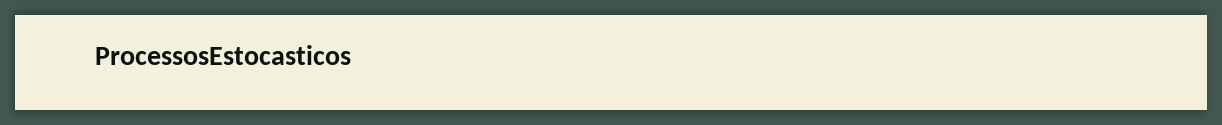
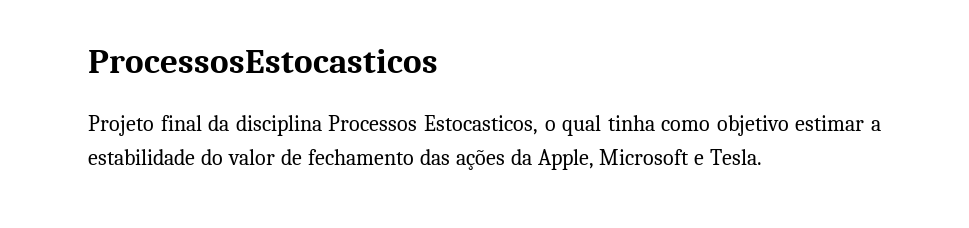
(351, 55) none -> [88,115,882,136] [88,149,763,170] // Projeto final da disciplina Processos Estocasticos, o qual tinha como objetivo estimar a estabilidade do valor de fechamento das ações da Apple, Microsoft e Tesla.

